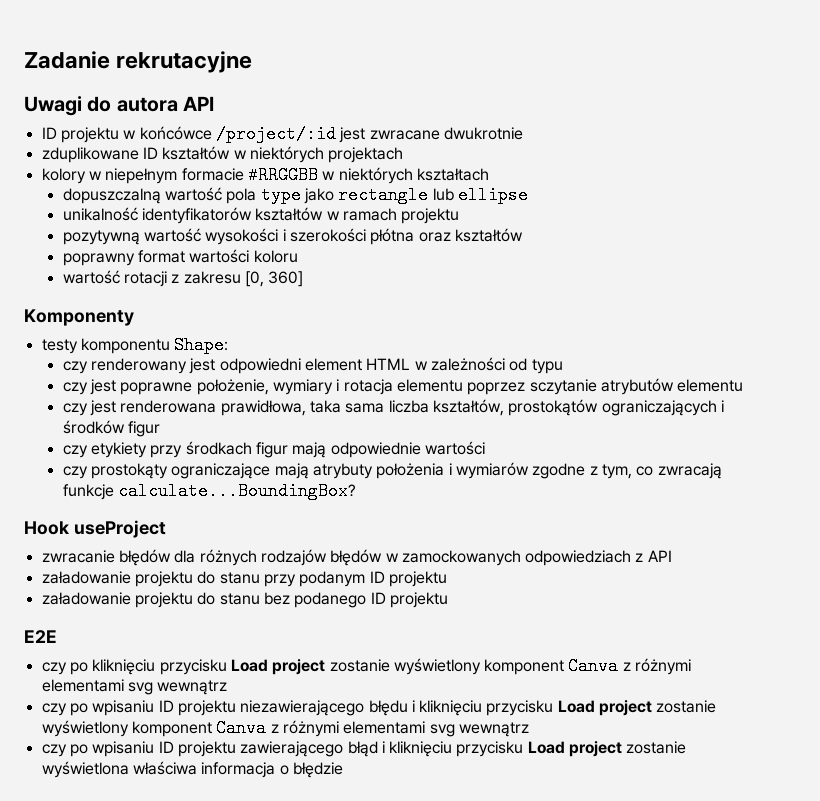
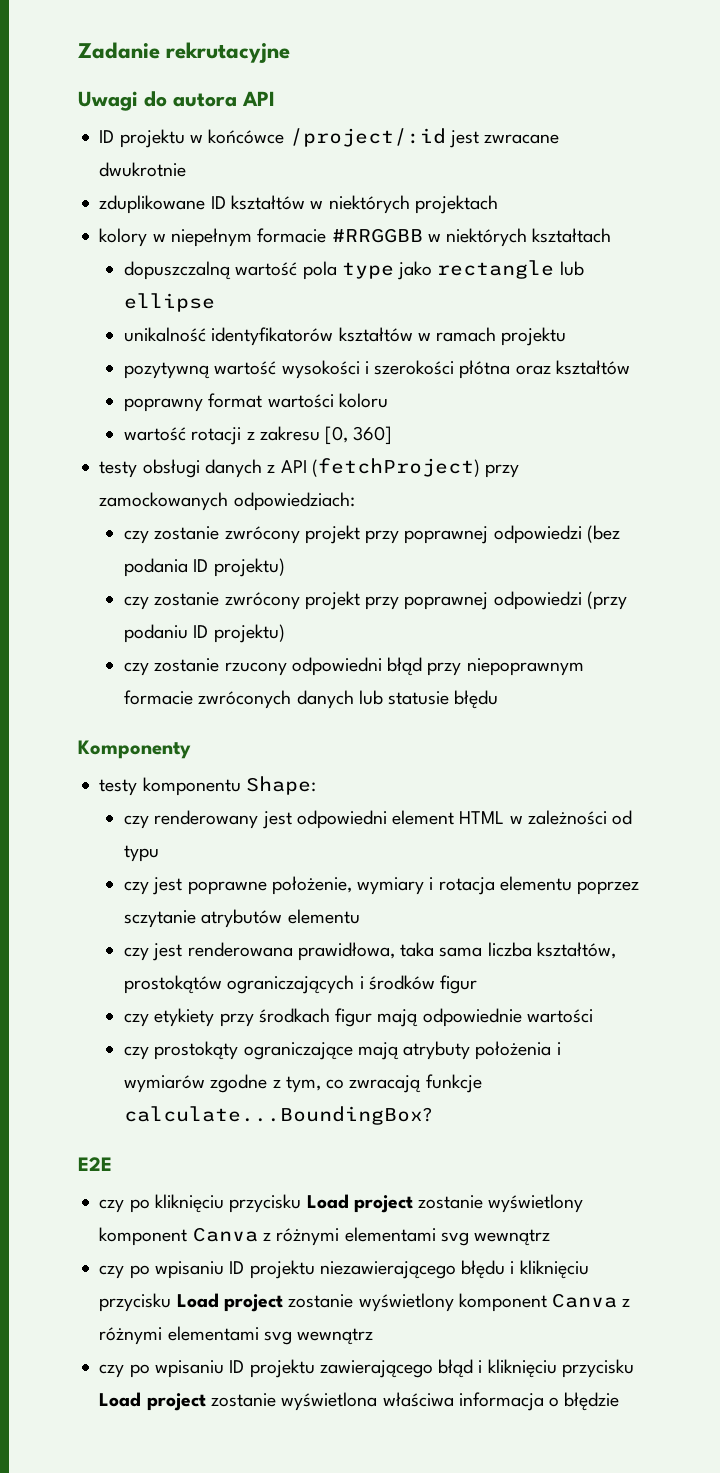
(304, 279) none -> [99,458,520,478] [99,492,355,511] [123,525,620,544] [123,558,285,577] [123,591,627,610] [123,624,285,643] [123,657,584,676] [123,690,499,709] // testy obsługi danych z API (fetchProject) przy zamockowanych odpowiedziach: // czy zostanie zwrócony projekt przy poprawnej odpowiedzi (bez podania ID projektu) // czy zostanie zwrócony projekt przy poprawnej odpowiedzi (przy podaniu ID projektu) // czy zostanie rzucony odpowiedni błąd przy niepoprawnym formacie zwróconych danych lub statusie błędu
[24,520,166,538] [41,549,672,566] [41,571,447,587] [41,592,448,608] // Hook useProject // zwracanie błędów dla różnych rodzajów błędów w zamockowanych odpowiedziach z API // załadowanie projektu do stanu przy podanym ID projektu // załadowanie projektu do stanu bez podanego ID projektu -> (432, 1115) none

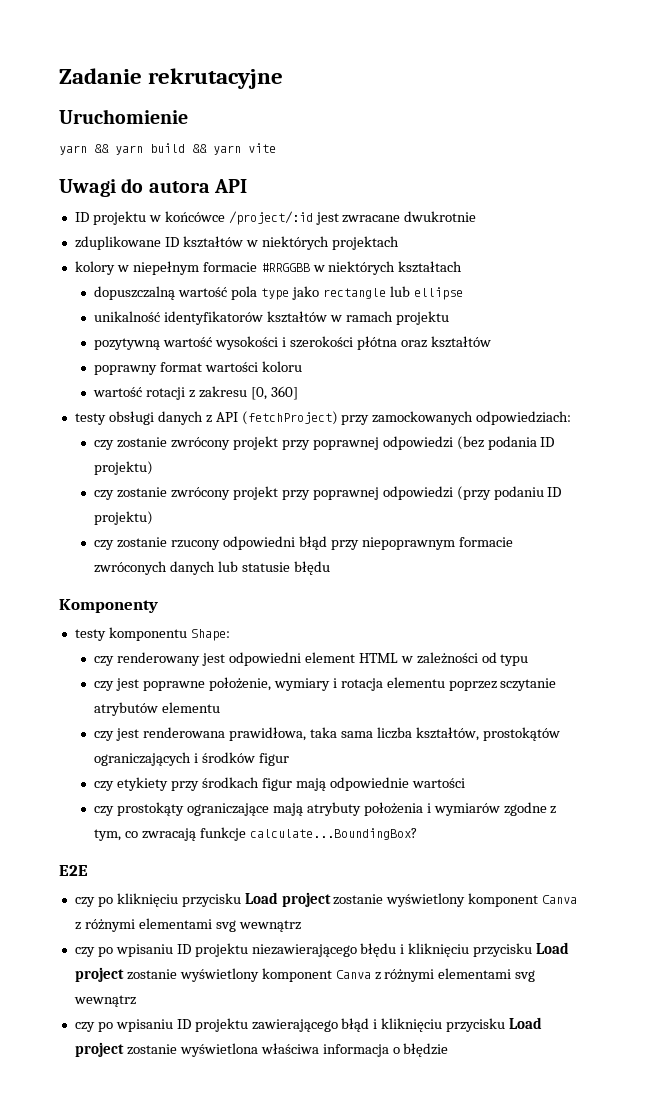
(291, 52) none -> [59,109,188,124] [59,143,276,155] // Uruchomienie // yarn && yarn build && yarn vite

